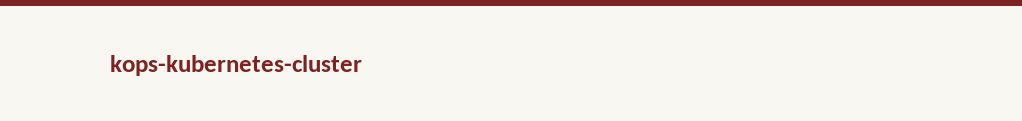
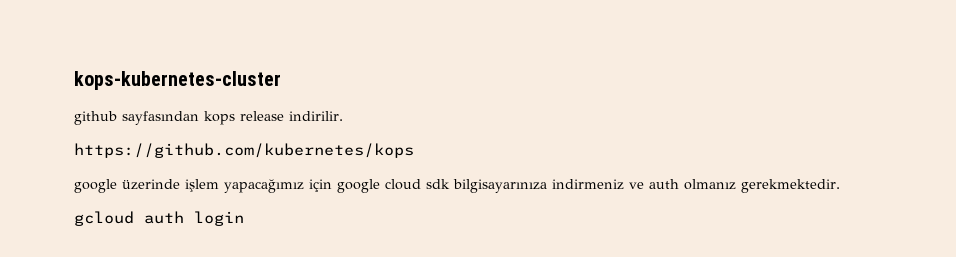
(362, 65) none -> [74,111,343,125] [74,143,414,158] [74,179,840,193] [74,211,244,226] // github sayfasından kops release indirilir. // https://github.com/kubernetes/kops // google üzerinde işlem yapacağımız için google cloud sdk bilgisayarınıza indirmeniz ve auth olmanız gerekmektedir. // gcloud auth login

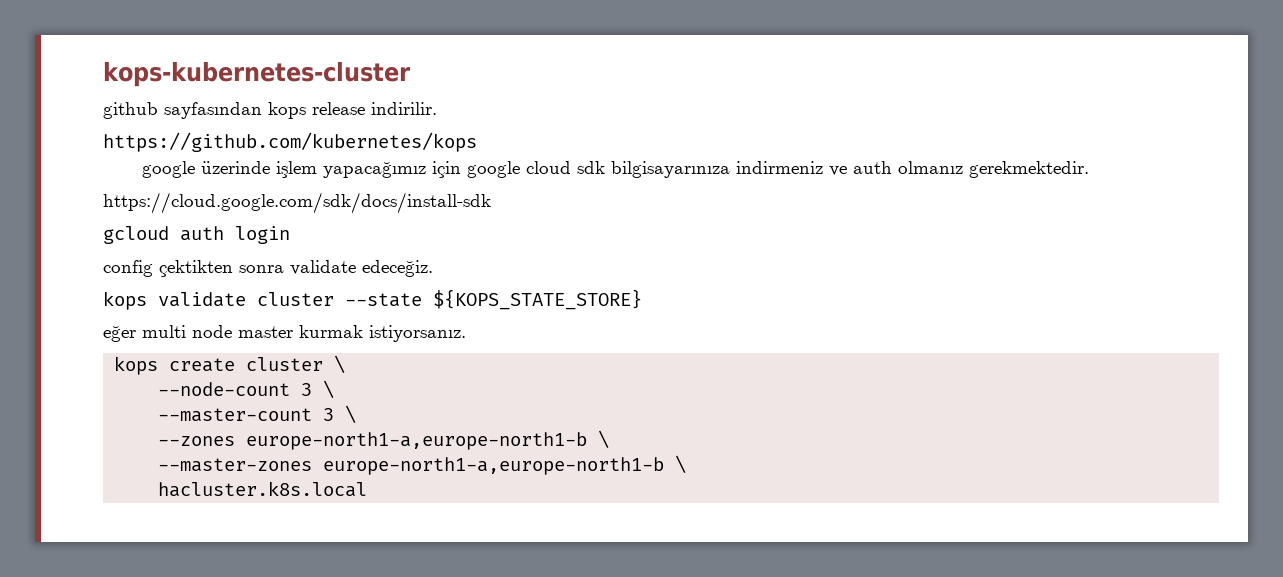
(840, 186) none -> [103,192,491,214] // https://cloud.google.com/sdk/docs/install-sdk
(244, 218) none -> [103,260,433,277] [103,289,642,310] [103,325,466,342] [114,355,346,375] [158,380,335,398] [158,405,357,423] [158,430,610,450] [158,455,687,475] [158,481,368,497] // config çektikten sonra validate edeceğiz. // kops validate cluster --state ${KOPS_STATE_STORE} // eğer multi node master kurmak istiyorsanız. // kops create cluster \ // --node-count 3 \ // --master-count 3 \ // --zones europe-north1-a,europe-north1-b \ // --master-zones europe-north1-a,europe-north1-b \ // hacluster.k8s.local

